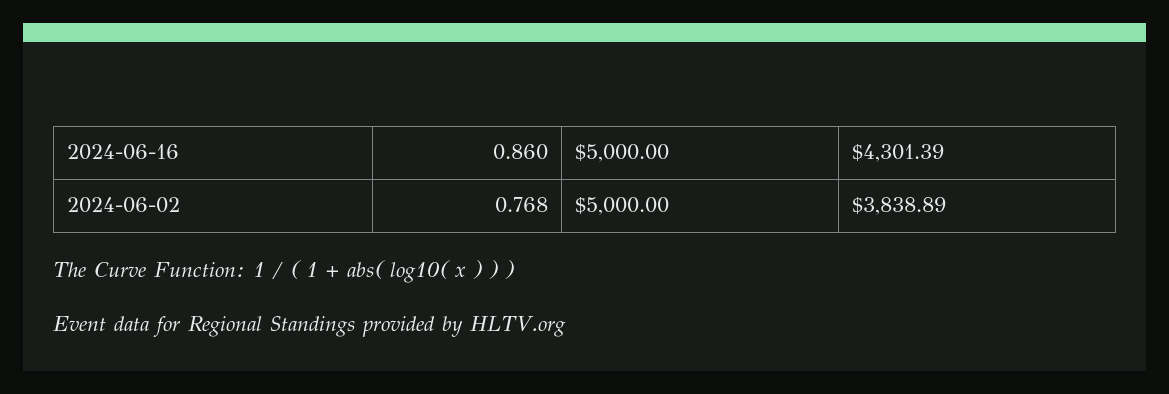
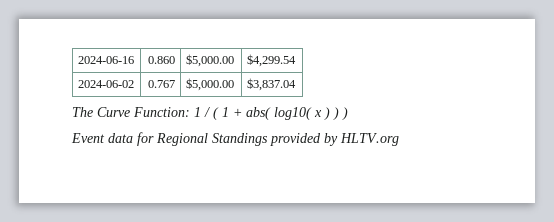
[851,144,944,162] $4,301.39 -> [246,54,296,67] $4,299.54
[495,197,549,213] [574,197,669,215] [851,197,946,215] 0.768 | $5,000.00 | $3,838.89 -> [148,80,176,88] [185,78,234,91] [246,78,296,91] 0.767 | $5,000.00 | $3,837.04

